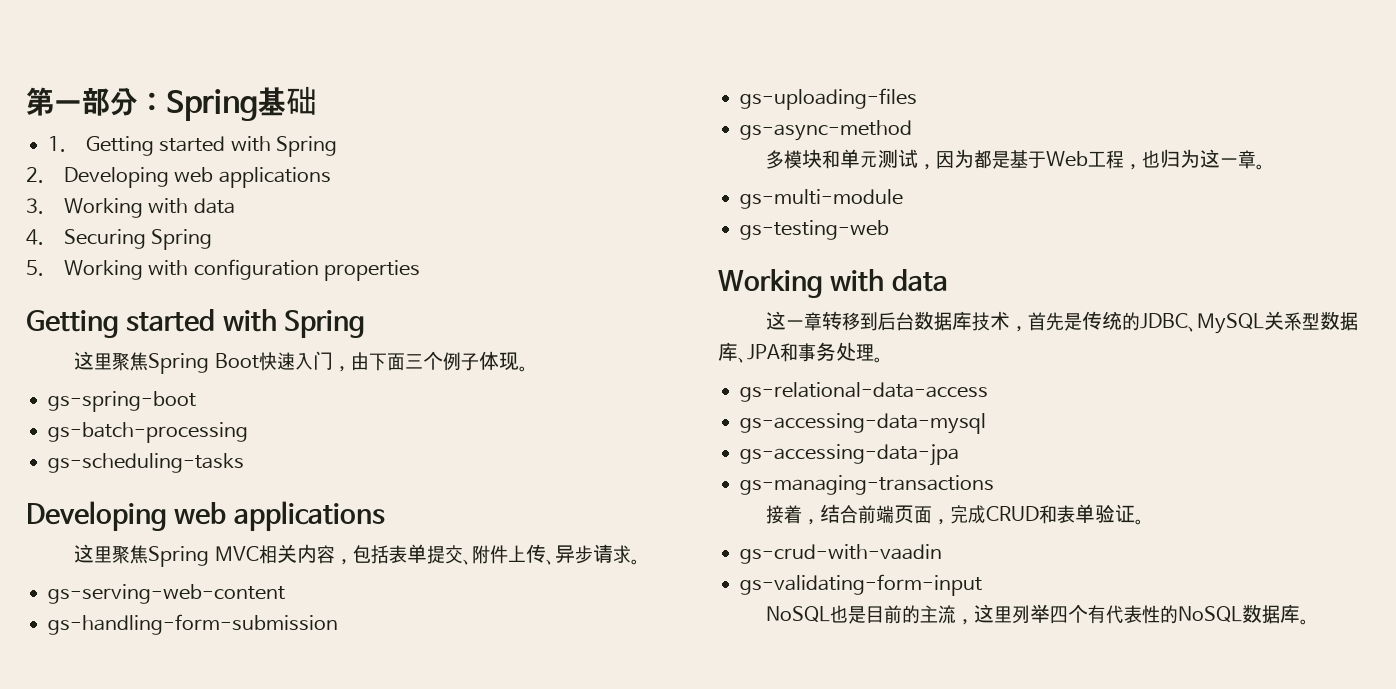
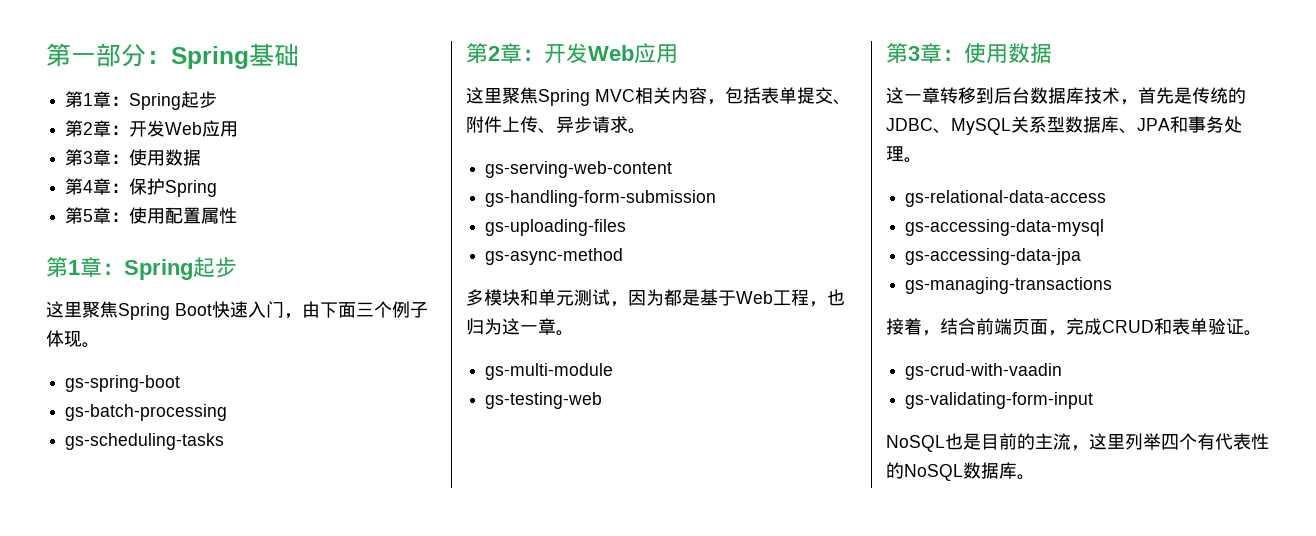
[48,136,338,157] [26,167,331,188] [26,198,235,218] [26,229,213,250] [26,259,421,281] [26,309,365,338] 1. Getting started with Spring // 2. Developing web applications // 3. Working with data // 4. Securing Spring // 5. Working with configuration properties // Getting started with Spring -> [65,91,218,110] [65,120,239,137] [65,149,202,166] [65,178,218,197] [65,207,238,224] [46,257,237,280] 第1章：Spring起步 // 第2章：开发Web应用 // 第3章：使用数据 // 第4章：保护Spring // 第5章：使用配置属性 // 第1章：Spring起步
[26,501,385,531] Developing web applications -> [466,43,678,64] 第2章：开发Web应用
[718,269,948,298] Working with data -> [886,43,1052,64] 第3章：使用数据

